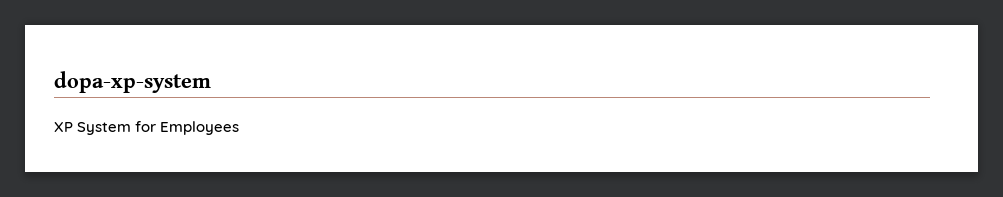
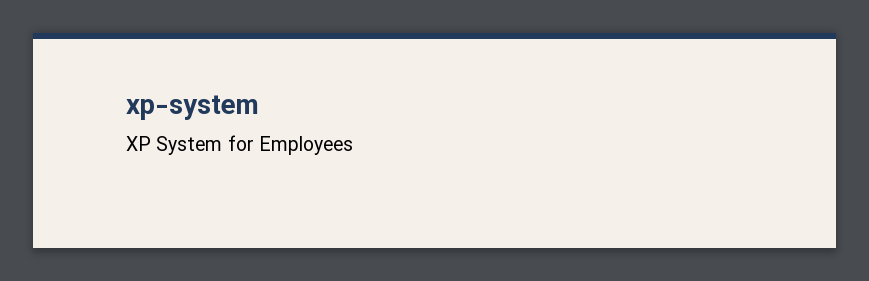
[54,71,211,93] dopa-xp-system -> [126,95,259,120] xp-system

